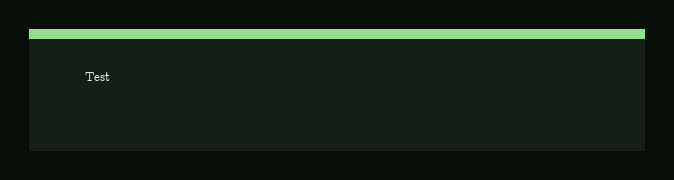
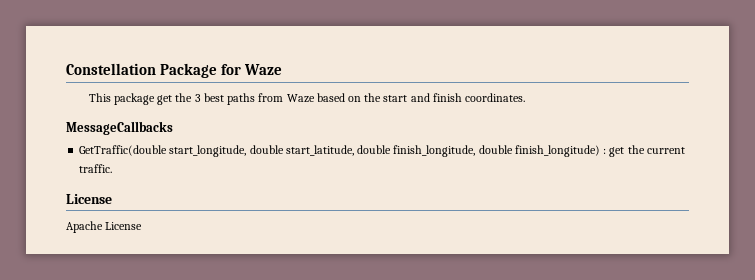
[85,72,110,81] Test -> [66,63,283,78] [88,93,526,105] [66,121,173,135] [79,145,685,157] [79,164,113,173] [66,194,112,204] [66,221,143,233] Constellation Package for Waze // This package get the 3 best paths from Waze based on the start and finish coordinates. // MessageCallbacks // GetTraffic(double start_longitude, double start_latitude, double finish_longitude, double finish_longitude) : get the current traffic. // License // Apache License

